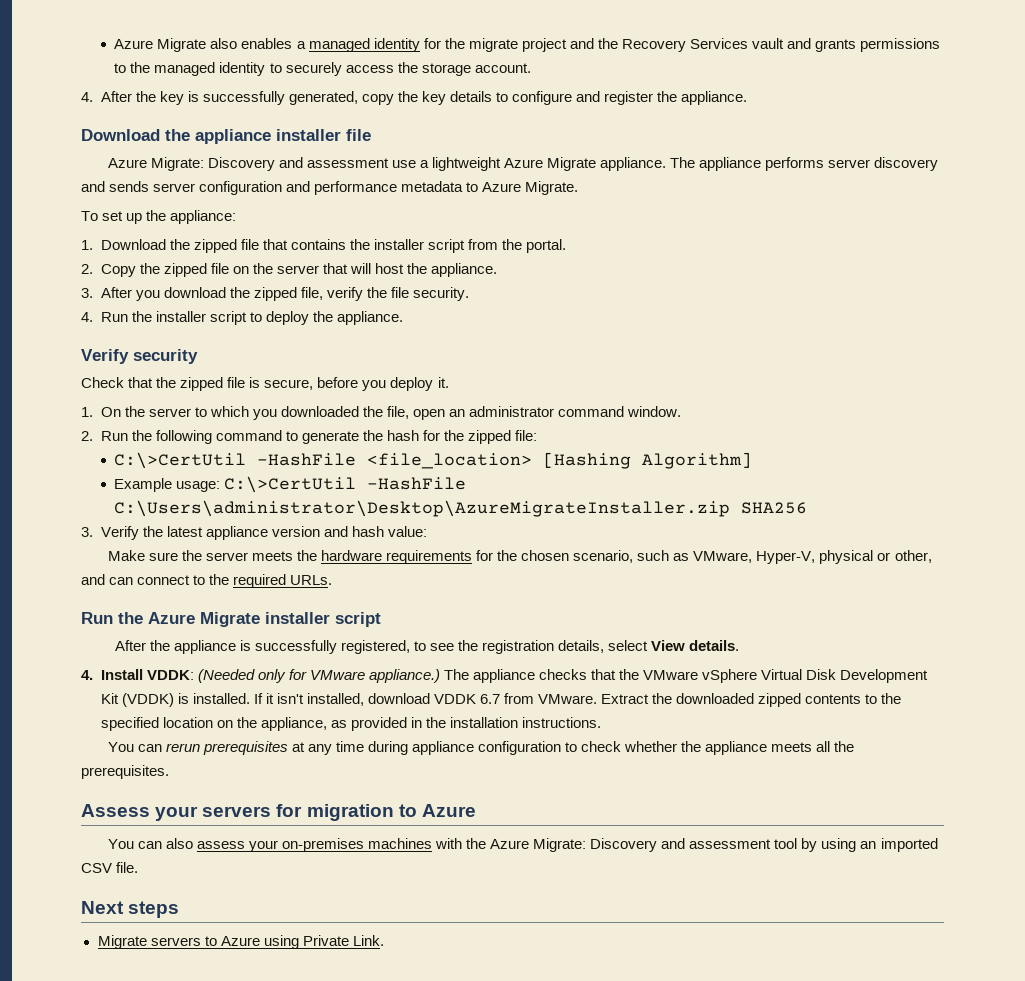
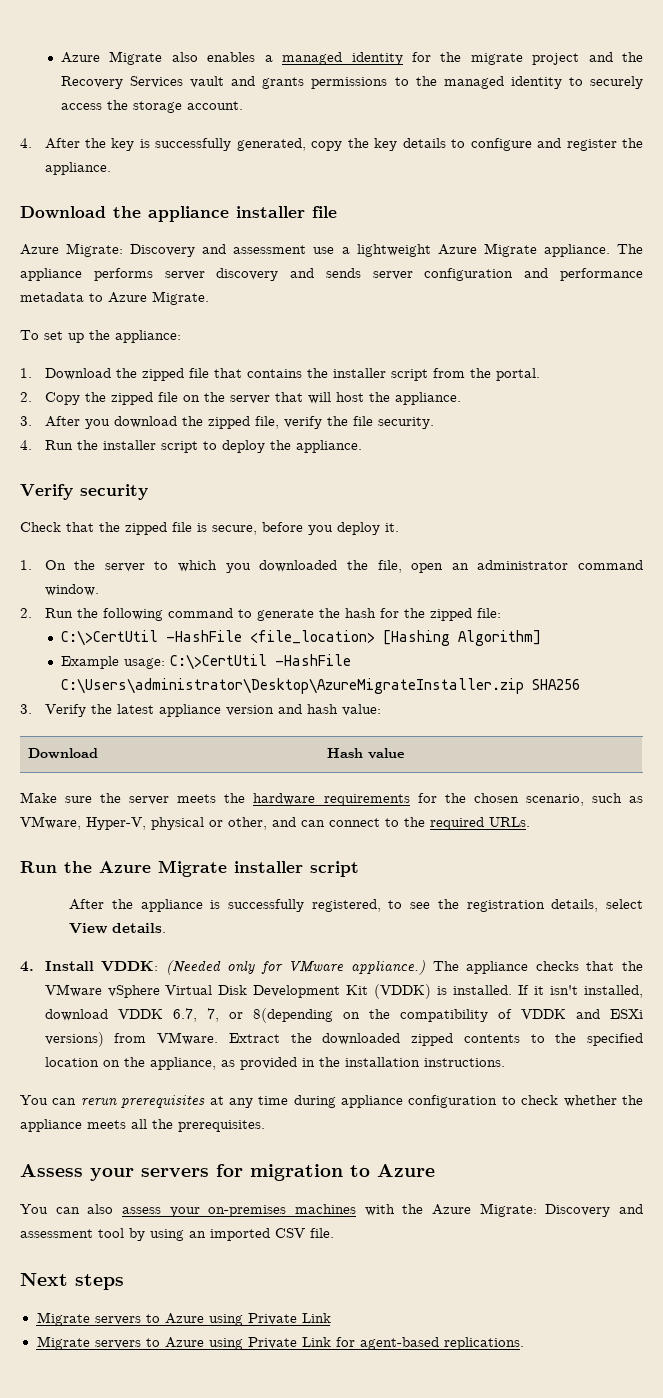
(427, 531) none -> [27,748,98,759] [326,748,404,759] // Download | Hash value
[480,694,501,704] 6.7 -> [172,1008,643,1023] [44,1032,104,1047] 6.7, 7, or 8(depending on the compatibility of VDDK and ESXi versions)
[352,935,384,946] Link. -> [301,1313,331,1323] [36,1336,524,1350] Link // Migrate servers to Azure using Private Link for agent-based replications.

